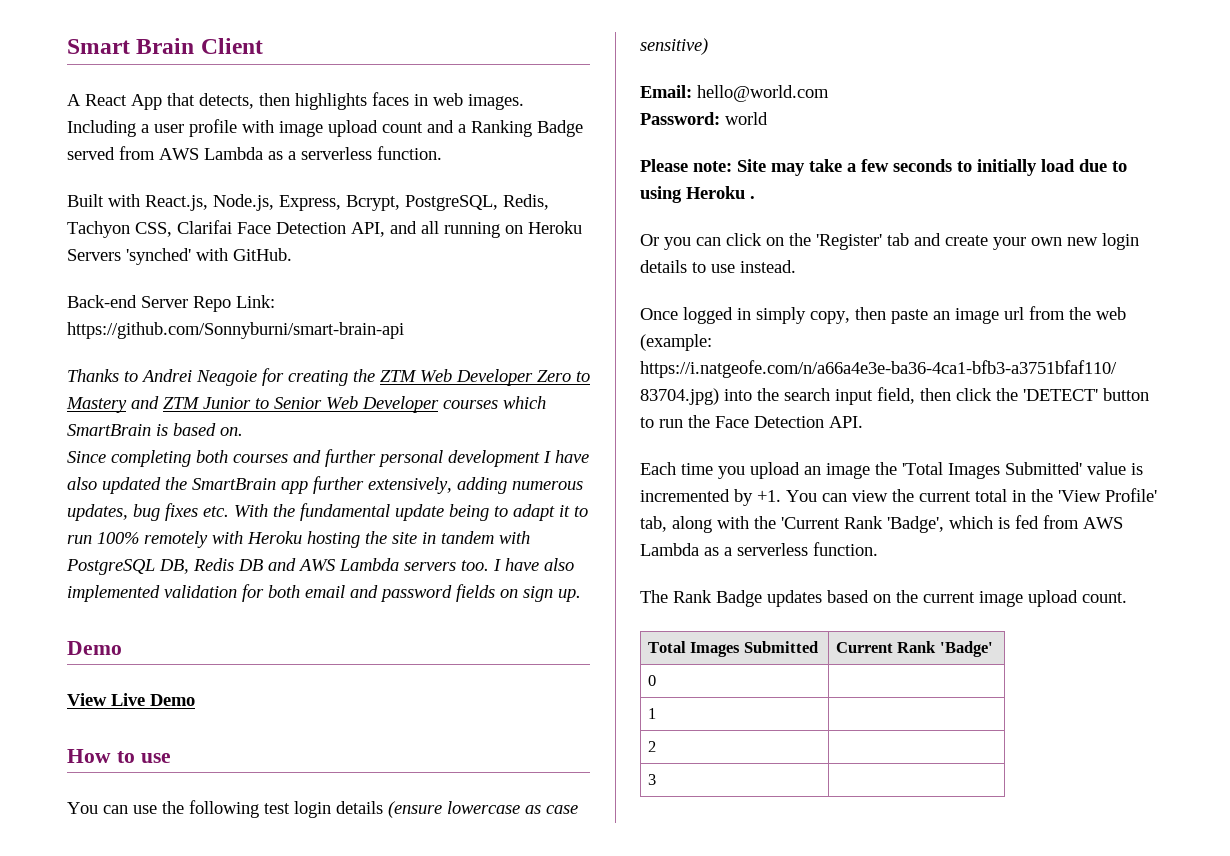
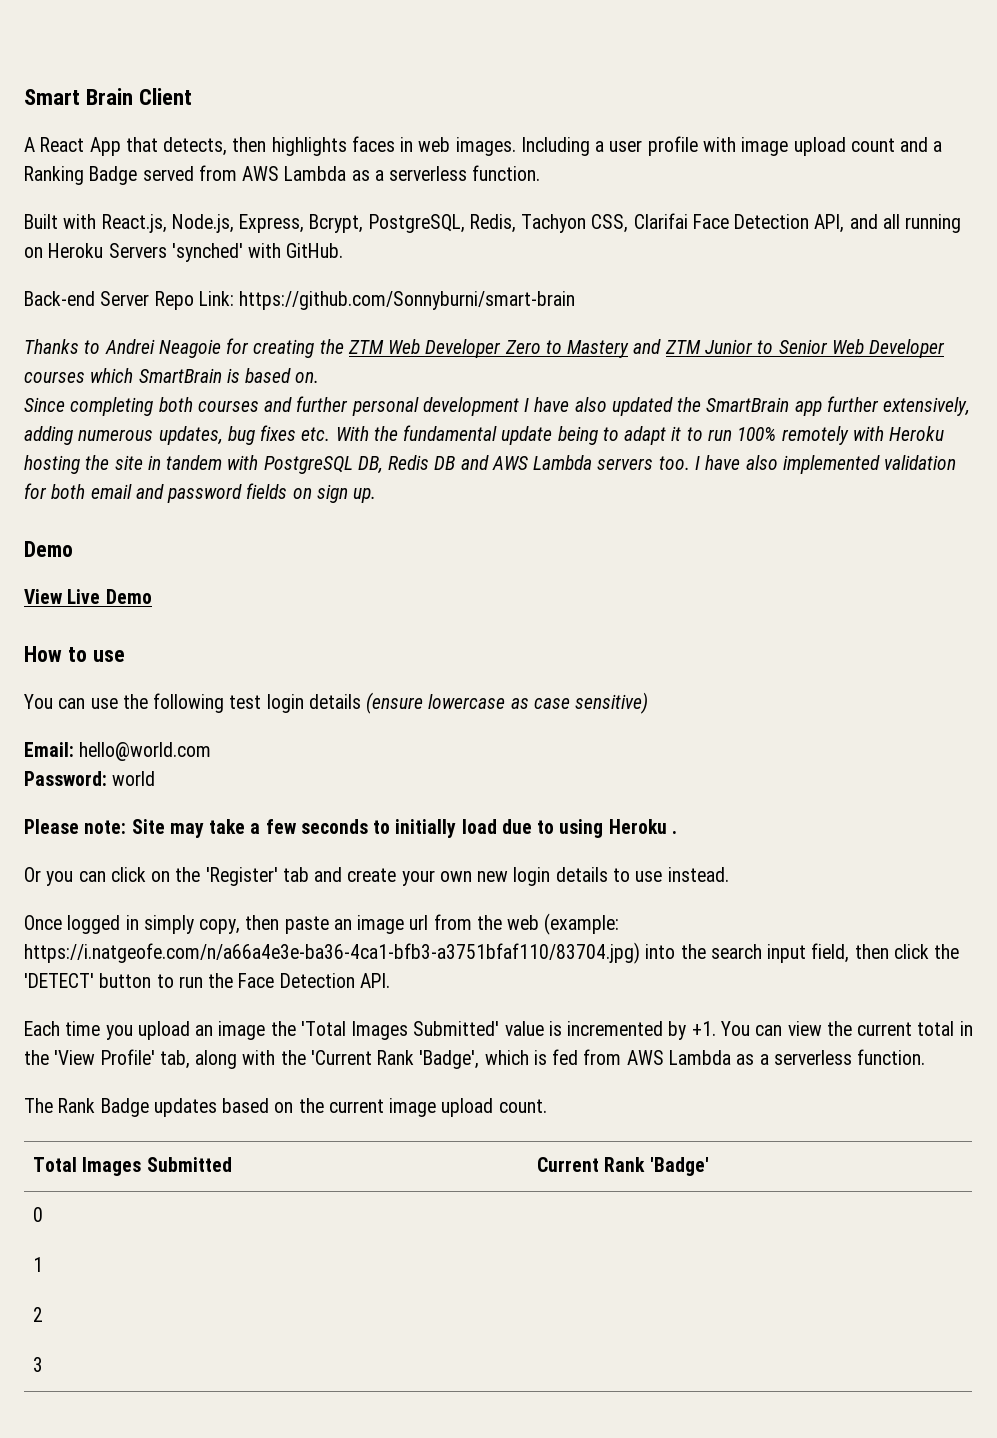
[67,322,404,339] https://github.com/Sonnyburni/smart-brain-api -> [239,291,576,310] https://github.com/Sonnyburni/smart-brain

